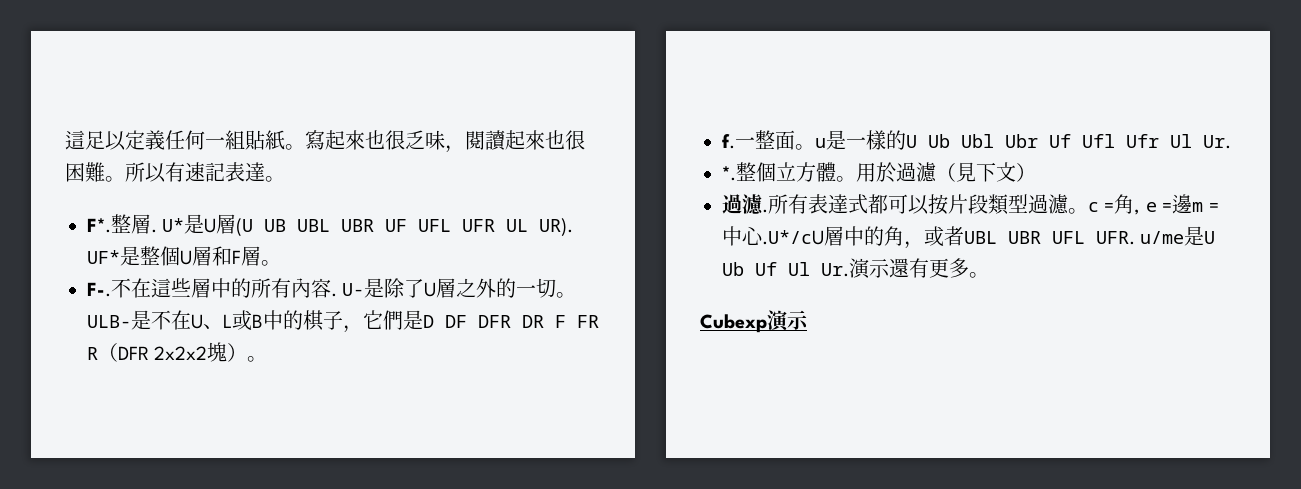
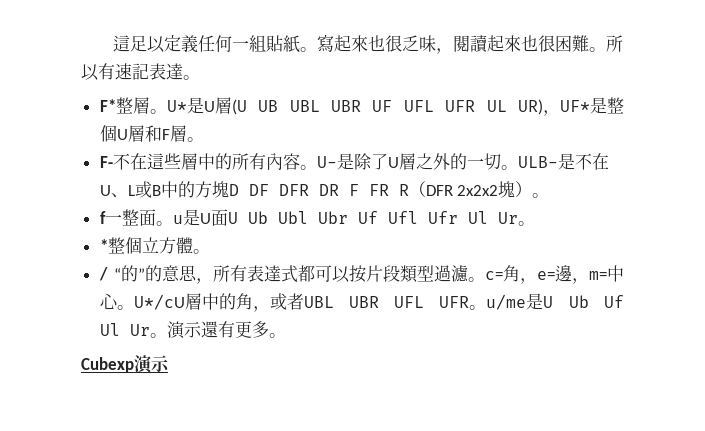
[87,214,157,234] F*.整層. -> [99,97,167,114] F*整層。
[539,218,574,237] UR). -> [518,99,561,116] UR)，
[87,282,111,297] F-. -> [99,156,113,168] F-
[331,293,337,297] . -> [299,165,317,170] 。
[303,310,423,333] 棋子，它們是 -> [194,181,229,198] 方塊
[722,134,735,149] f. -> [99,211,106,224] f
[846,130,906,150] 一樣的 -> [199,209,228,226] U面
[1203,135,1231,149] [722,166,736,181] Ur. // *. -> [497,212,535,226] [99,239,108,252] Ur。 // *
[856,162,1036,183] [722,194,768,215] 用於過濾（見下文） // 過濾. -> [98,265,213,284] // / “的”的意思，
[1088,194,1219,215] [722,226,824,246] c =角, e =邊m =中心.U*/cU -> [484,265,624,284] [99,293,185,310] c=角，e=邊，m=中心。U*/cU
[1096,231,1135,245] UFR. -> [439,296,487,310] UFR。
[821,263,849,277] Ur. -> [129,324,167,338] Ur。

